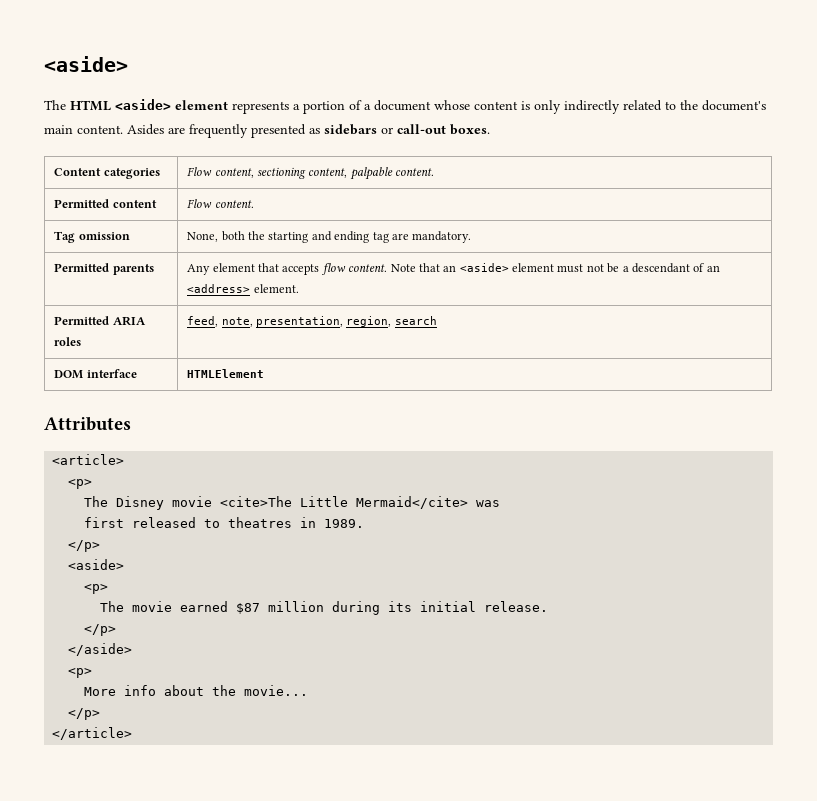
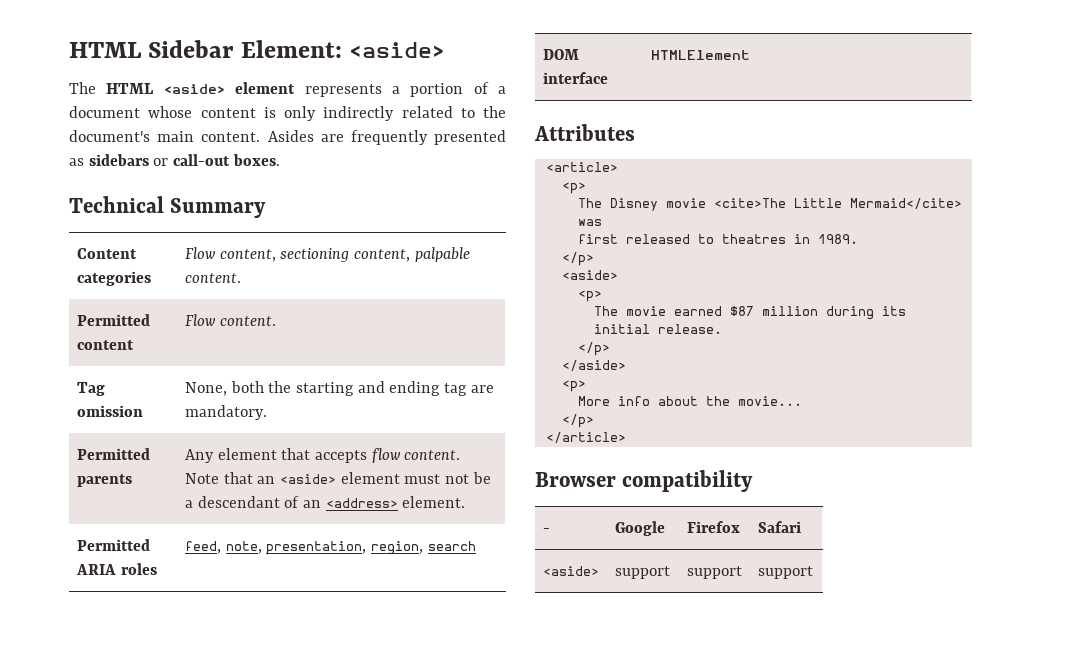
(44, 64) none -> [69,40,342,58] HTML Sidebar Element:
(490, 129) none -> [69,196,267,218] // Technical Summary
(133, 733) none -> [535,470,754,492] [542,528,550,533] [614,521,665,536] [686,521,740,533] [757,521,801,533] [542,566,599,576] [614,566,670,579] [686,566,742,579] [757,566,813,579] // Browser compatibility // - | Google | Firefox | Safari // <aside> | support | support | support

